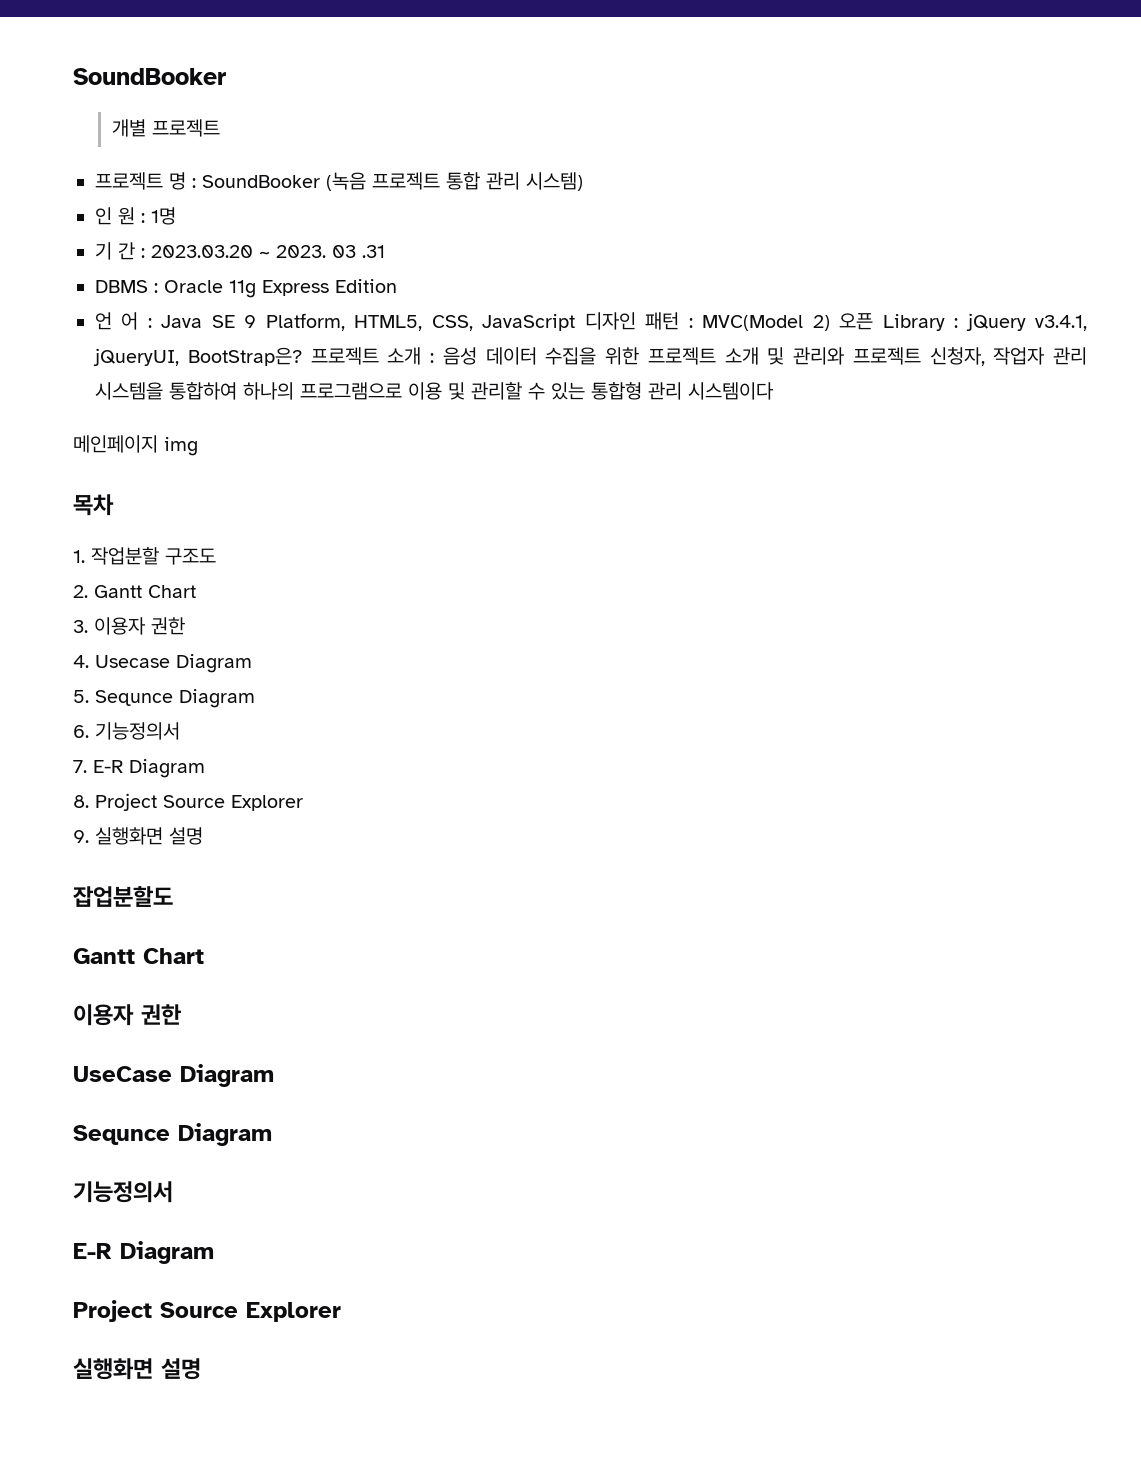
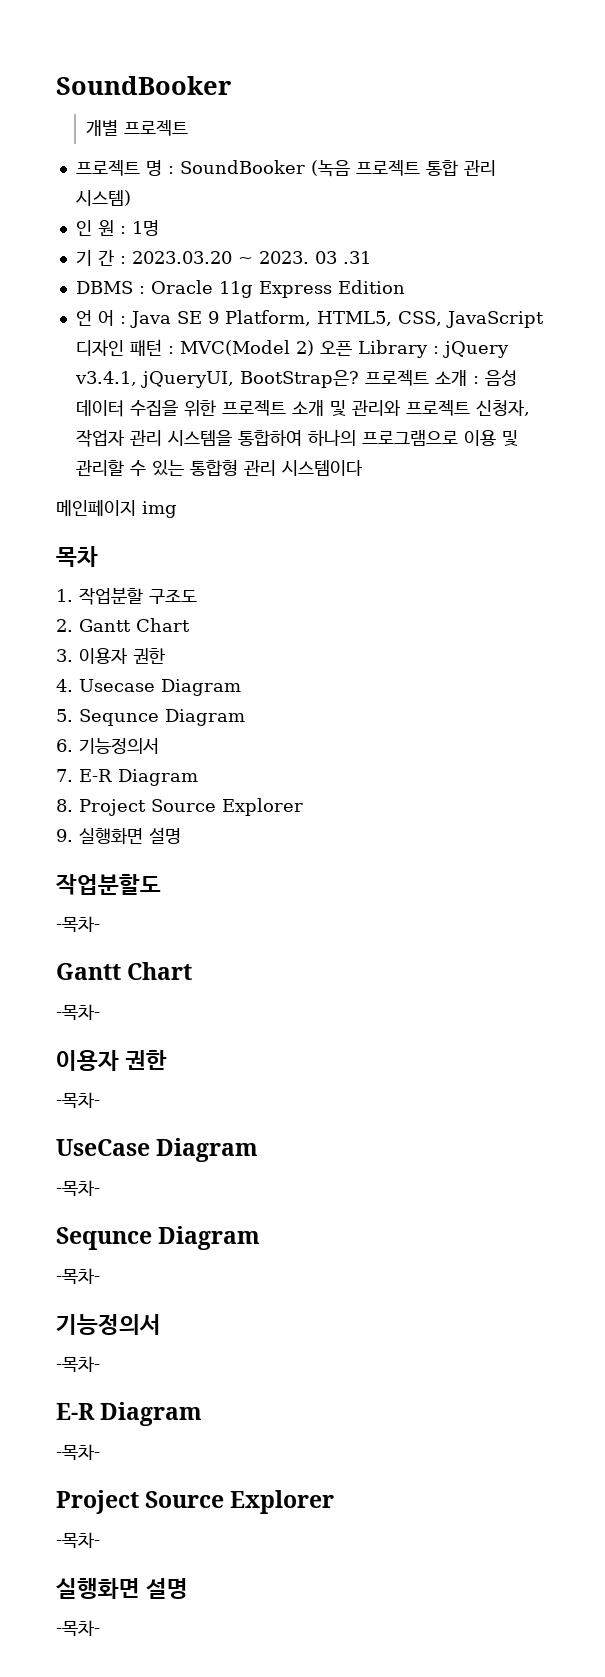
[73,886,173,907] [73,948,204,964] [73,1004,181,1026] 잡업분할도 // Gantt Chart // 이용자 권한 -> [56,874,161,895] [56,916,100,933] [56,962,193,980] [56,1004,100,1021] [56,1050,168,1071] [56,1092,100,1109] 작업분할도 // -목차- // Gantt Chart // -목차- // 이용자 권한 // -목차-
[73,1123,272,1146] [73,1181,173,1203] [73,1241,214,1264] [73,1300,341,1322] [73,1358,201,1380] // Sequnce Diagram // 기능정의서 // E-R Diagram // Project Source Explorer // 실행화면 설명 -> [56,1180,100,1197] [56,1226,261,1250] [56,1268,100,1285] [56,1314,161,1335] [56,1356,100,1373] [56,1402,203,1426] [56,1444,100,1461] [56,1490,335,1514] [56,1532,100,1549] [56,1578,189,1599] [56,1620,100,1637] // -목차- // Sequnce Diagram // -목차- // 기능정의서 // -목차- // E-R Diagram // -목차- // Project Source Explorer // -목차- // 실행화면 설명 // -목차-

